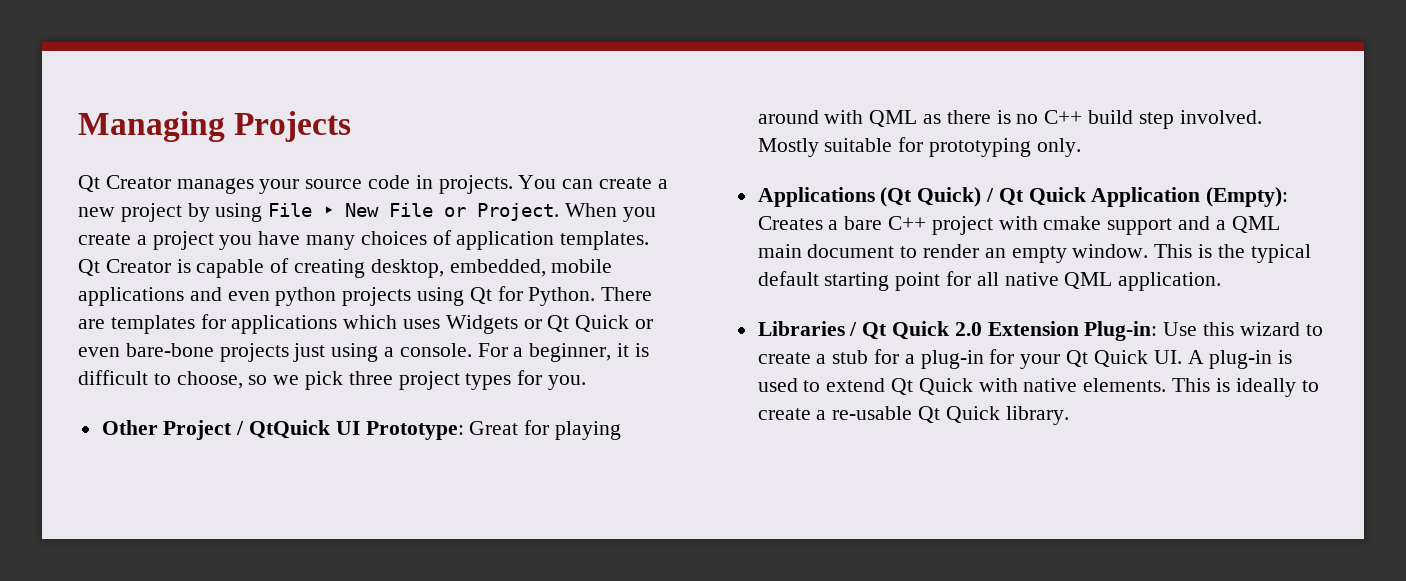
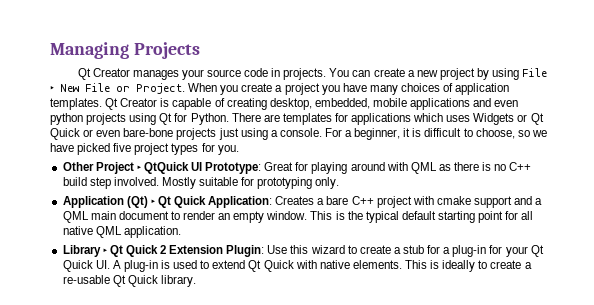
[305,371,393,390] pick three -> [50,143,132,155] have picked five
[236,421,245,435] / -> [136,165,141,171] ‣
[757,187,1289,207] Applications (Qt Quick) / Qt Quick Application (Empty): -> [62,196,273,208] Application (Qt) ‣ Qt Quick Application:
[757,321,1158,341] Libraries / Qt Quick 2.0 Extension Plug-in: -> [62,245,265,257] Library ‣ Qt Quick 2 Extension Plugin:

